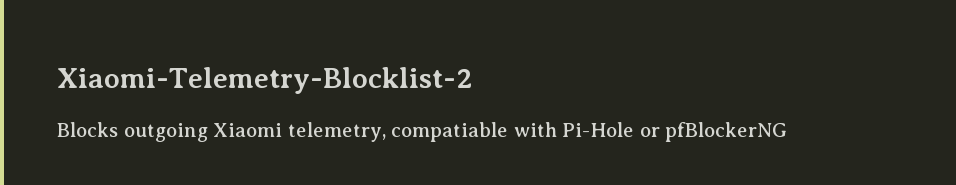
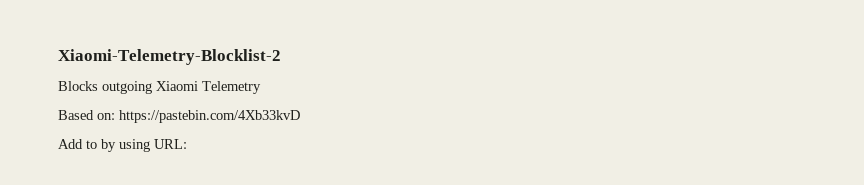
[287,122,788,142] telemetry, compatiable with Pi-Hole or pfBlockerNG -> [202,81,261,94] [58,110,300,123] [58,139,187,152] Telemetry // Based on: https://pastebin.com/4Xb33kvD // Add to by using URL:

